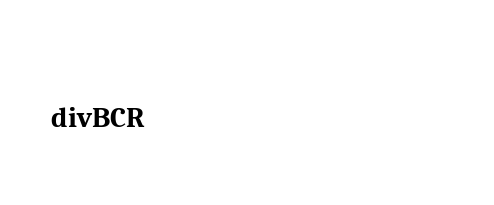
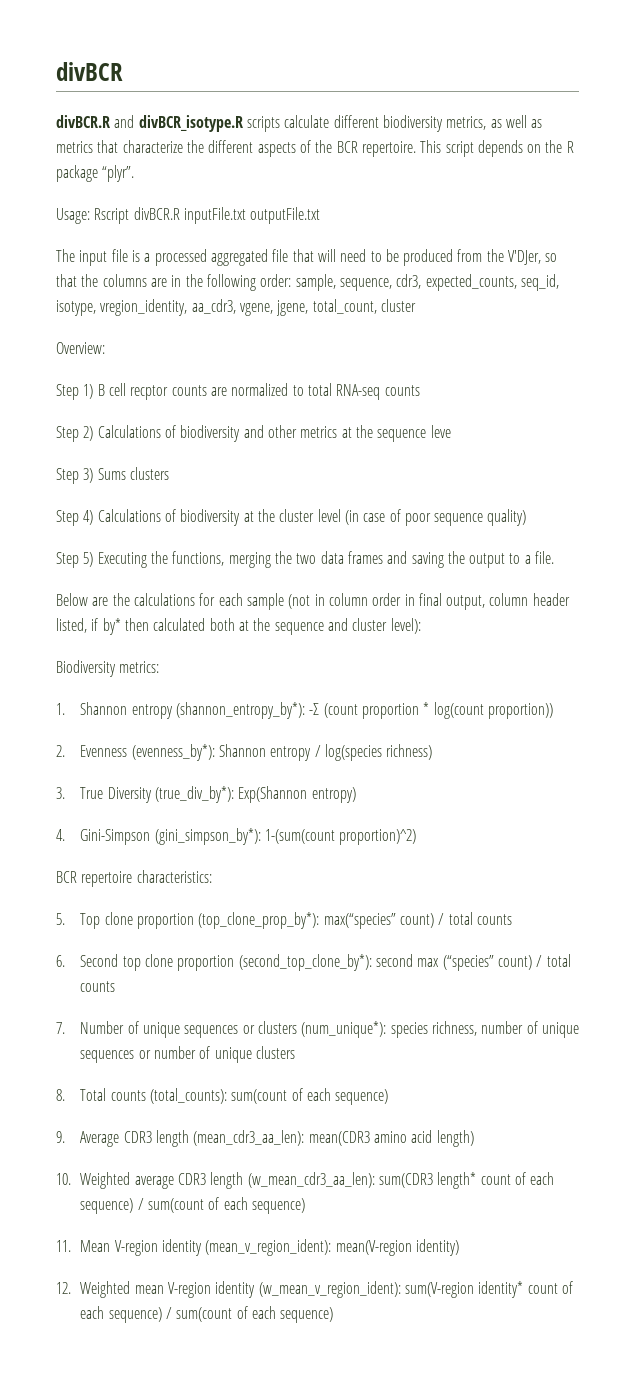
(145, 117) none -> [56,115,543,132] [56,140,574,157] [56,165,135,182] [56,207,321,224] [56,249,558,266] [56,274,559,291] [56,299,416,316] [56,342,105,354] [56,383,420,400] [56,425,451,442] [56,467,169,484] [56,509,527,526] [56,551,555,568] [56,593,570,610] [56,618,421,635] [56,660,160,677] [56,702,553,719] [56,744,433,761] [56,786,356,803] [56,828,417,845] [56,870,212,887] [56,912,512,929] [56,954,571,971] [80,981,116,992] [56,1021,579,1038] [80,1046,295,1063] [56,1088,389,1105] [56,1130,474,1147] [56,1172,555,1189] [80,1197,305,1214] [56,1239,459,1256] [56,1281,573,1298] [80,1306,334,1323] // divBCR.R and divBCR_isotype.R scripts calculate different biodiversity metrics, as well as metrics that characterize the different aspects of the BCR repertoire. This script depends on the R package “plyr”. // Usage: Rscript divBCR.R inputFile.txt outputFile.txt // The input file is a processed aggregated file that will need to be produced from the V'DJer, so that the columns are in the following order: sample, sequence, cdr3, expected_counts, seq_id, isotype, vregion_identity, aa_cdr3, vgene, jgene, total_count, cluster // Overview: // Step 1) B cell recptor counts are normalized to total RNA-seq counts // Step 2) Calculations of biodiversity and other metrics at the sequence leve // Step 3) Sums clusters // Step 4) Calculations of biodiversity at the cluster level (in case of poor sequence quality) // Step 5) Executing the functions, merging the two data frames and saving the output to a file. // Below are the calculations for each sample (not in column order in final output, column header listed, if by* then calculated both at the sequence and cluster level): // Biodiversity metrics: // 1. Shannon entropy (shannon_entropy_by*): -Σ (count proportion * log(count proportion)) // 2. Evenness (evenness_by*): Shannon entropy / log(species richness) // 3. True Diversity (true_div_by*): Exp(Shannon entropy) // 4. Gini-Simpson (gini_simpson_by*): 1-(sum(count proportion)^2) // BCR repertoire characteristics: // 5. Top clone proportion (top_clone_prop_by*): max(“species” count) / total counts // 6. Second top clone proportion (second_top_clone_by*): second max (“species” count) / total counts // 7. Number of unique sequences or clusters (num_unique*): species richness, number of unique sequences or number of unique clusters // 8. Total counts (total_counts): sum(count of each sequence) // 9. Average CDR3 length (mean_cdr3_aa_len): mean(CDR3 amino acid length) // 10. Weighted average CDR3 length (w_mean_cdr3_aa_len): sum(CDR3 length* count of each sequence) / sum(count of each sequence) // 11. Mean V-region identity (mean_v_region_ident): mean(V-region identity) // 12. Weighted mean V-region identity (w_mean_v_region_ident): sum(V-region identity* count of each sequence) / sum(count of each sequence)

